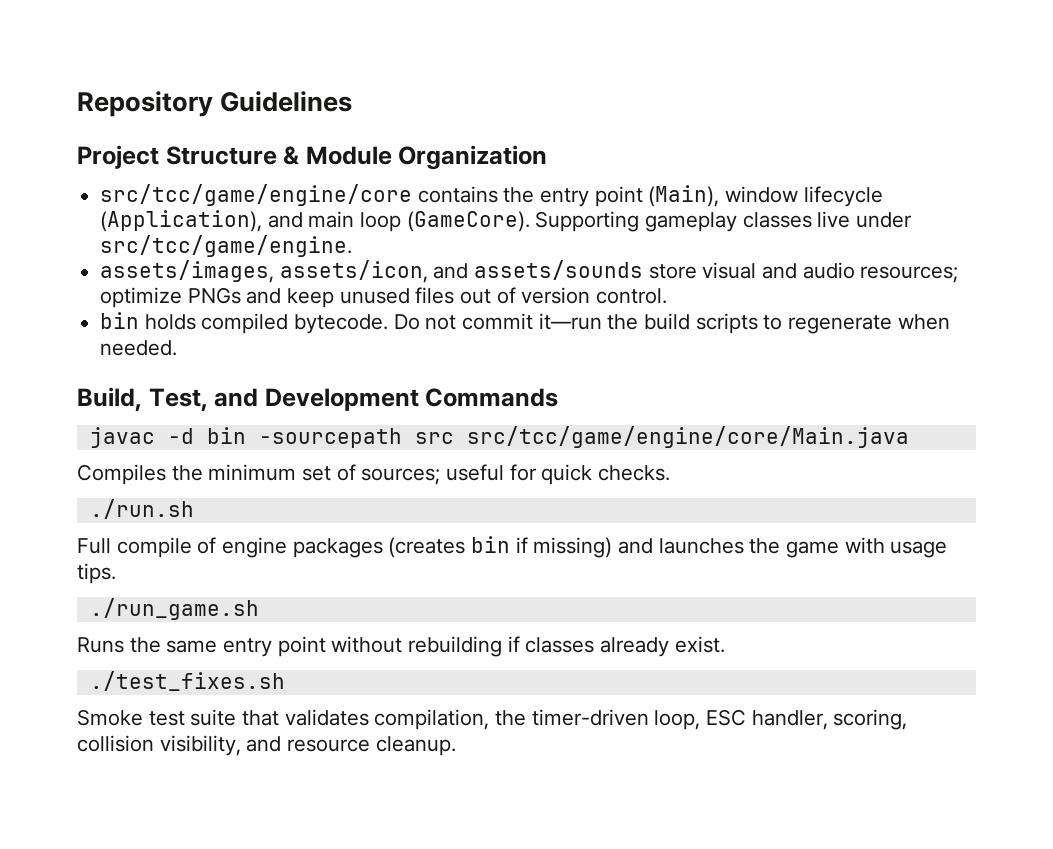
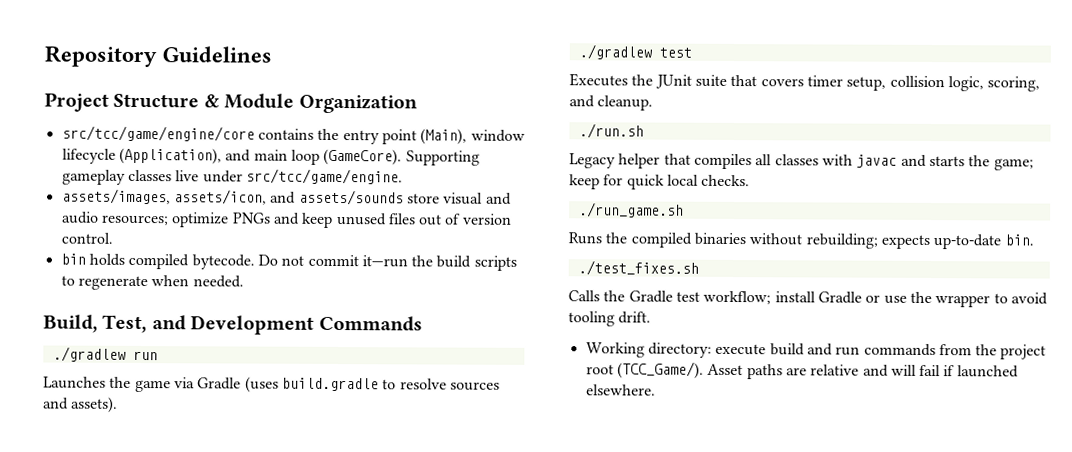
[89,426,909,448] [77,464,671,485] [89,499,194,519] [77,536,948,558] [77,563,116,584] [89,598,259,620] [77,636,725,657] [89,671,285,691] [77,709,908,730] [77,735,456,756] javac -d bin -sourcepath src src/tcc/game/engine/core/Main.java // Compiles the minimum set of sources; useful for quick checks. // ./run.sh // Full compile of engine packages (creates bin if missing) and launches the game with usage tips. // ./run_game.sh // Runs the same entry point without rebuilding if classes already exist. // ./test_fixes.sh // Smoke test suite that validates compilation, the timer-driven loop, ESC handler, scoring, collision visibility, and resource cleanup. -> [52,346,158,362] [43,376,500,393] [43,396,119,413] [578,44,692,60] [569,73,1041,92] [569,95,654,111] [578,123,644,139] [569,153,1034,171] [569,174,751,190] [578,202,684,218] [568,232,1034,250] [577,260,699,276] [568,290,1048,308] [568,311,652,327] [585,342,1047,360] [585,361,1019,380] [585,384,656,396] ./gradlew run // Launches the game via Gradle (uses build.gradle to resolve sources and assets). // ./gradlew test // Executes the JUnit suite that covers timer setup, collision logic, scoring, and cleanup. // ./run.sh // Legacy helper that compiles all classes with javac and starts the game; keep for quick local checks. // ./run_game.sh // Runs the compiled binaries without rebuilding; expects up-to-date bin. // ./test_fixes.sh // Calls the Gradle test workflow; install Gradle or use the wrapper to avoid tooling drift. // Working directory: execute build and run commands from the project root (TCC_Game/). Asset paths are relative and will fail if launched elsewhere.

